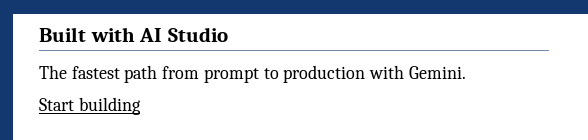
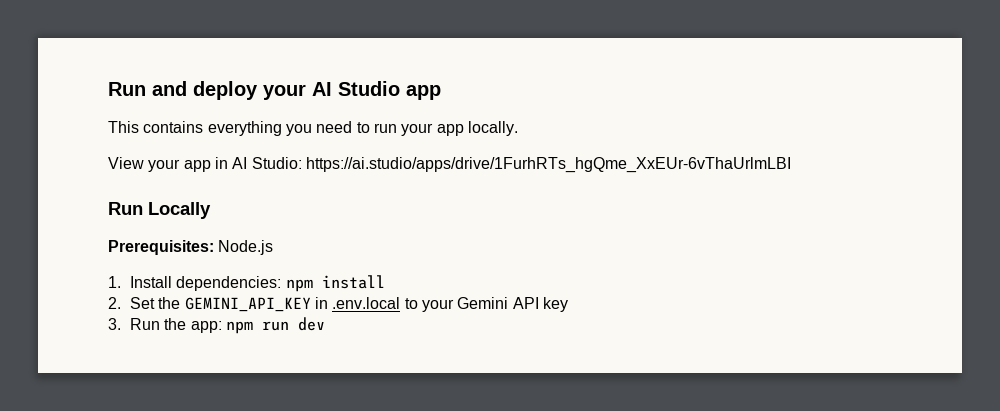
[39,27,228,42] [39,65,466,83] [39,97,141,115] Built with AI Studio // The fastest path from prompt to production with Gemini. // Start building -> [108,81,441,100] [108,121,518,136] [108,157,791,173] [108,202,211,219] [108,240,274,255] [108,275,385,292] [108,297,568,312] [108,317,325,334] Run and deploy your AI Studio app // This contains everything you need to run your app locally. // View your app in AI Studio: https://ai.studio/apps/drive/1FurhRTs_hgQme_XxEUr-6vThaUrlmLBI // Run Locally // Prerequisites: Node.js // 1. Install dependencies: npm install // 2. Set the GEMINI_API_KEY in .env.local to your Gemini API key // 3. Run the app: npm run dev

